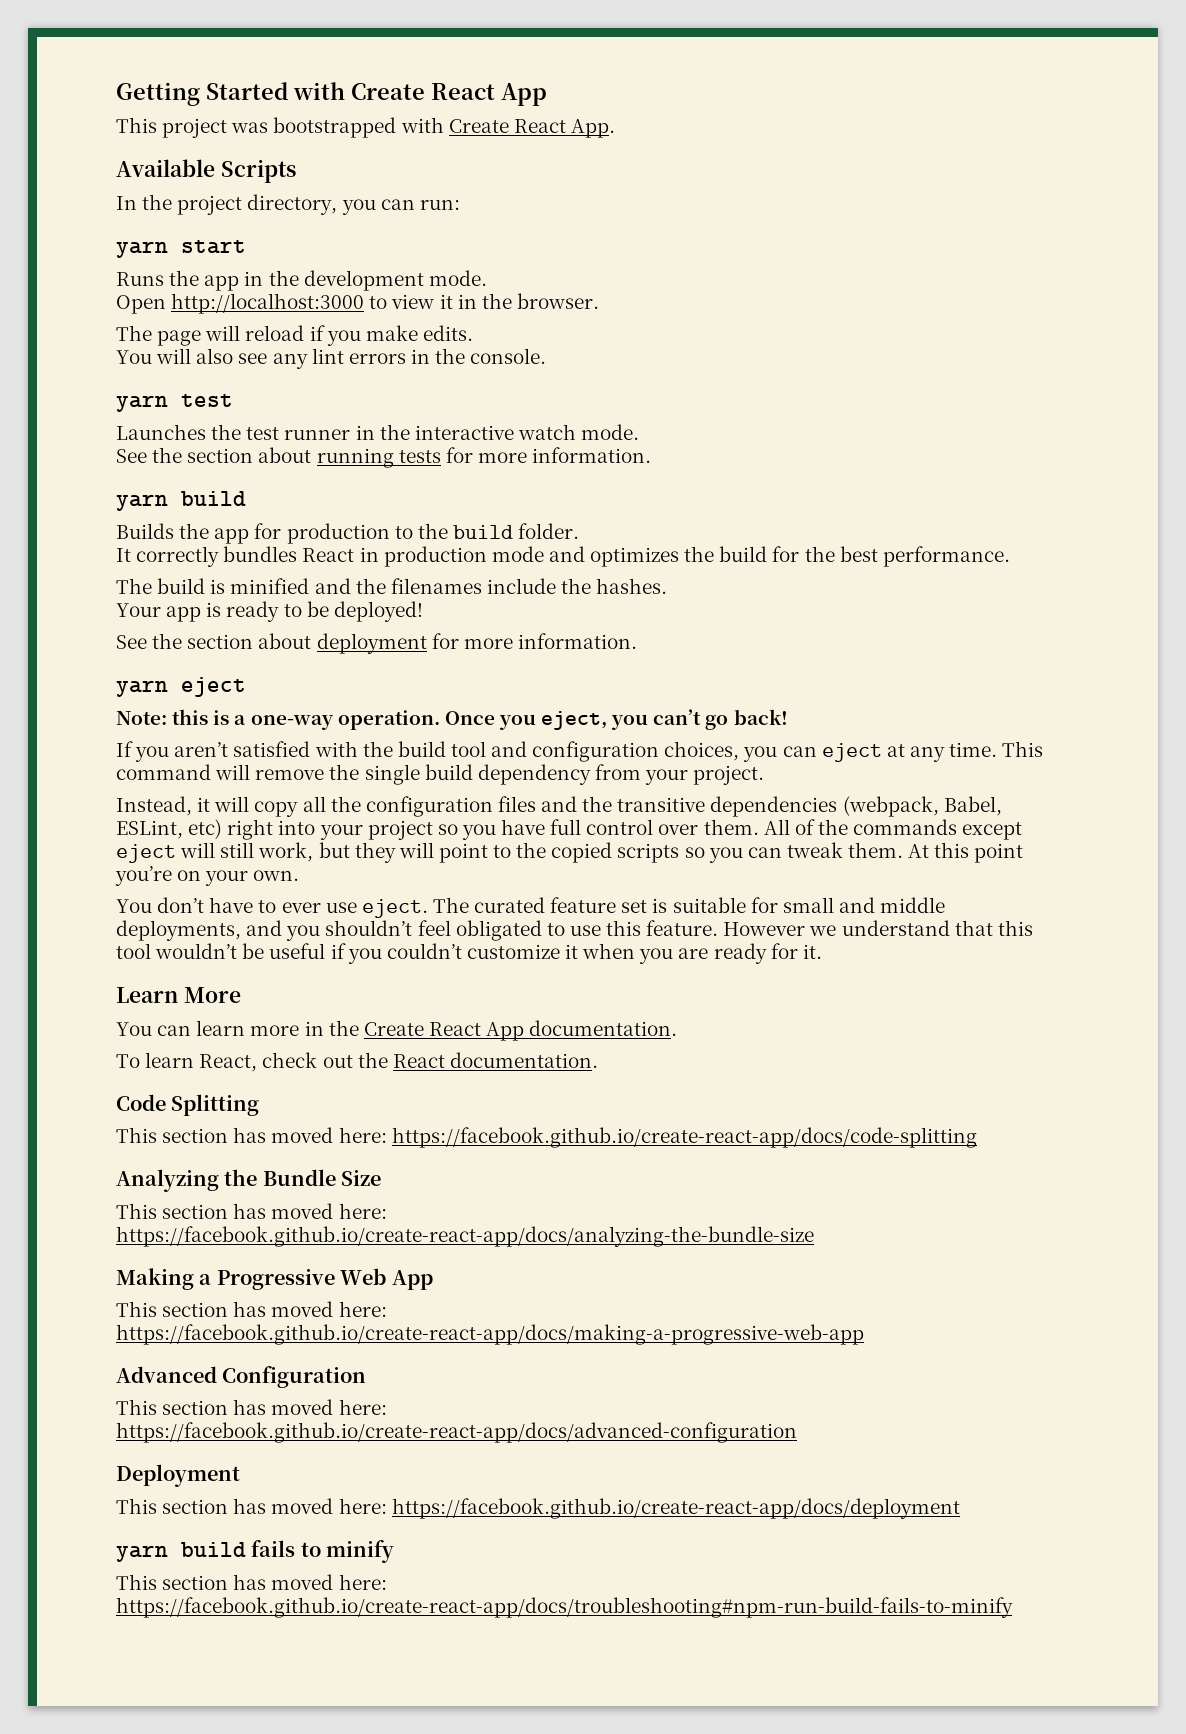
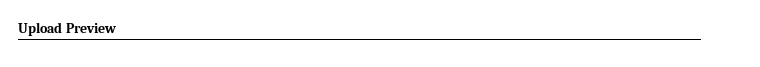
[116,82,547,106] [116,117,615,138] [116,159,296,183] [116,194,460,215] [116,240,246,258] [116,270,487,291] [116,293,599,314] [116,325,473,346] [116,348,547,369] [116,394,233,412] [116,424,640,440] [116,447,652,468] [116,491,246,511] [116,523,580,544] [116,546,1010,567] [116,578,668,594] [116,601,423,622] [116,633,637,654] [116,677,246,697] [116,709,788,730] [116,741,1044,762] [116,764,765,785] [116,796,1002,817] [116,819,1023,840] [116,842,1024,863] [115,866,300,886] [116,897,946,918] [116,920,1033,941] [116,943,822,964] [116,987,241,1003] [116,1020,678,1041] [116,1052,598,1072] [116,1094,260,1116] [116,1127,977,1148] [116,1169,382,1192] [116,1203,387,1219] [116,1226,814,1247] [116,1268,433,1290] [116,1301,387,1317] [116,1324,864,1345] [116,1366,367,1388] [116,1399,387,1415] [116,1422,797,1443] [116,1464,240,1487] [116,1498,960,1519] [116,1540,395,1563] [116,1574,387,1590] [116,1597,1013,1618] Getting Started with Create React App // This project was bootstrapped with Create React App. // Available Scripts // In the project directory, you can run: // yarn start // Runs the app in the development mode. // Open http://localhost:3000 to view it in the browser. // The page will reload if you make edits. // You will also see any lint errors in the console. // yarn test // Launches the test runner in the interactive watch mode. // See the section about running tests for more information. // yarn build // Builds the app for production to the build folder. // It correctly bundles React in production mode and optimizes the build for the best performance. // The build is minified and the filenames include the hashes. // Your app is ready to be deployed! // See the section about deployment for more information. // yarn eject // Note: this is a one-way operation. Once you eject, you can’t go back! // If you aren’t satisfied with the build tool and configuration choices, you can eject at any time. This command will remove the single build dependency from your project. // Instead, it will copy all the configuration files and the transitive dependencies (webpack, Babel, ESLint, etc) right into your project so you have full control over them. All of the commands except eject will still work, but they will point to the copied scripts so you can tweak them. At this point you’re on your own. // You don’t have to ever use eject. The curated feature set is suitable for small and middle deployments, and you shouldn’t feel obligated to use this feature. However we understand that this tool wouldn’t be useful if you couldn’t customize it when you are ready for it. // Learn More // You can learn more in the Create React App documentation. // To learn React, check out the React documentation. // Code Splitting // This section has moved here: https://facebook.github.io/create-react-app/docs/code-splitting // Analyzing the Bundle Size // This section has moved here: https://facebook.github.io/create-react-app/docs/analyzing-the-bundle-size // Making a Progressive Web App // This section has moved here: https://facebook.github.io/create-react-app/docs/making-a-progressive-web-app // Advanced Configuration // This section has moved here: https://facebook.github.io/create-react-app/docs/advanced-configuration // Deployment // This section has moved here: https://facebook.github.io/create-react-app/docs/deployment // yarn build fails to minify // This section has moved here: https://facebook.github.io/create-react-app/docs/troubleshooting#npm-run-build-fails-to-minify -> [18,22,116,36] Upload Preview

